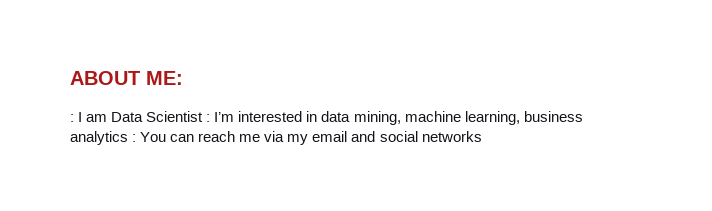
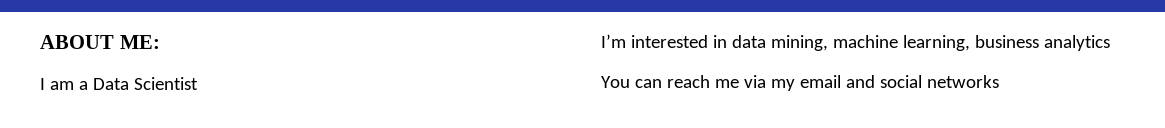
[70,114,74,122] : -> (160, 42) none
(108, 118) none -> [78,81,88,90] a
[206,114,211,122] : -> (198, 83) //
[132,134,137,142] : -> (1110, 43) //

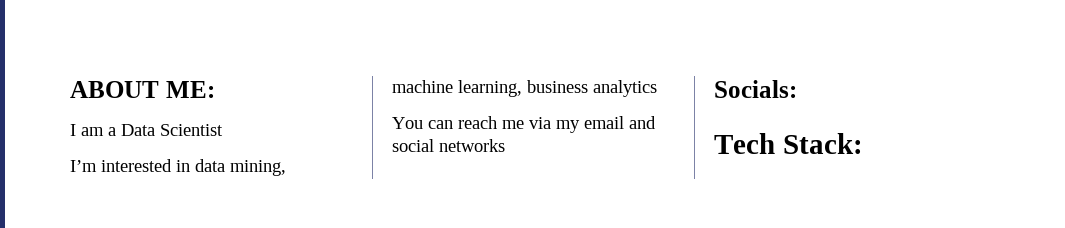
(999, 81) none -> [714,80,797,98] [714,133,863,154] // Socials: // Tech Stack:

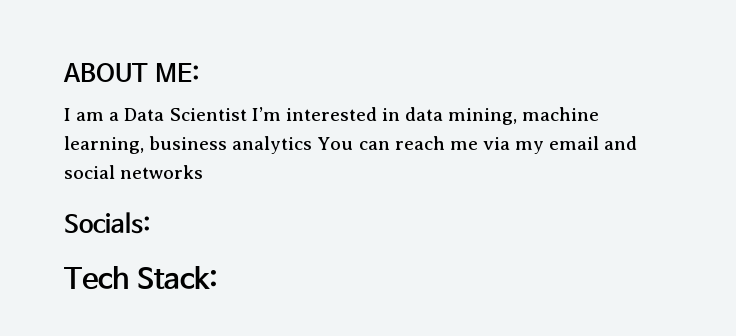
(223, 130) // -> (247, 114) none
(657, 88) // -> (313, 145) none

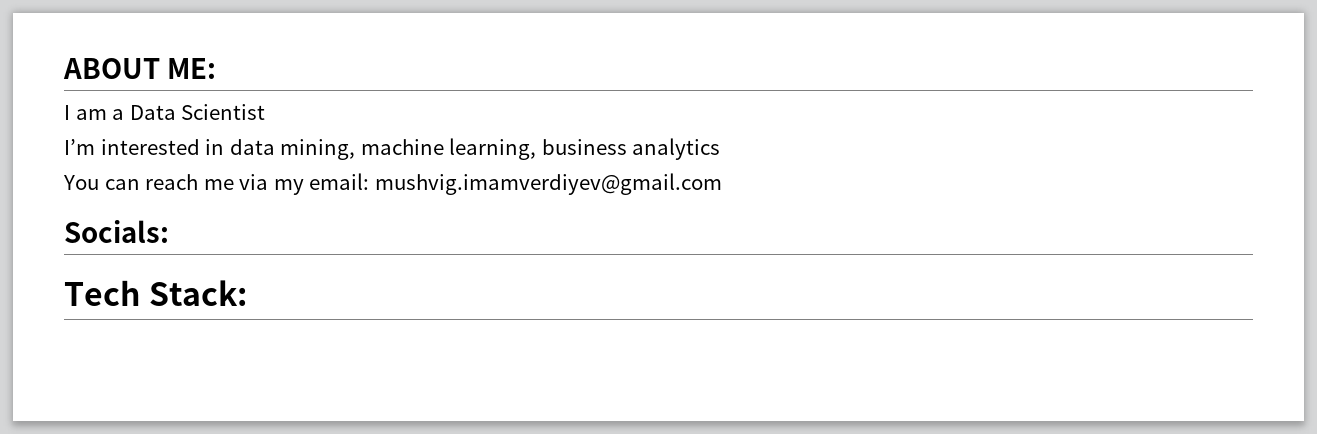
(247, 114) none -> (266, 112) //
(313, 145) none -> (721, 149) //
[549,136,638,150] [64,165,204,179] email and social networks -> [309,173,722,195] email: mushvig.imamverdiyev@gmail.com

